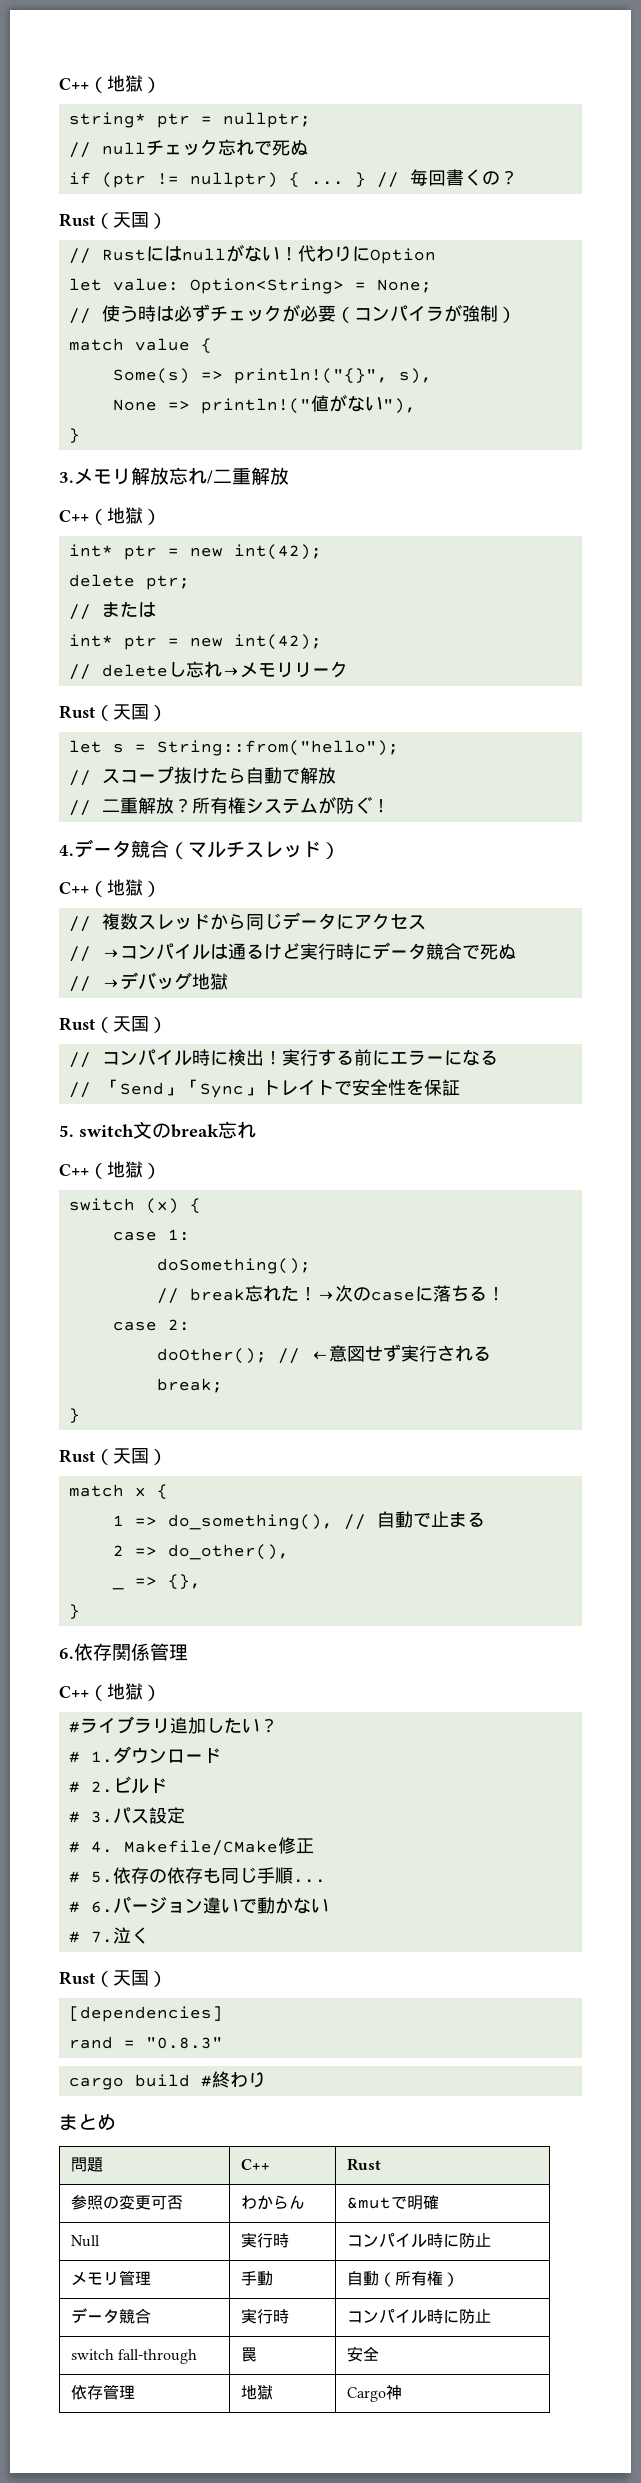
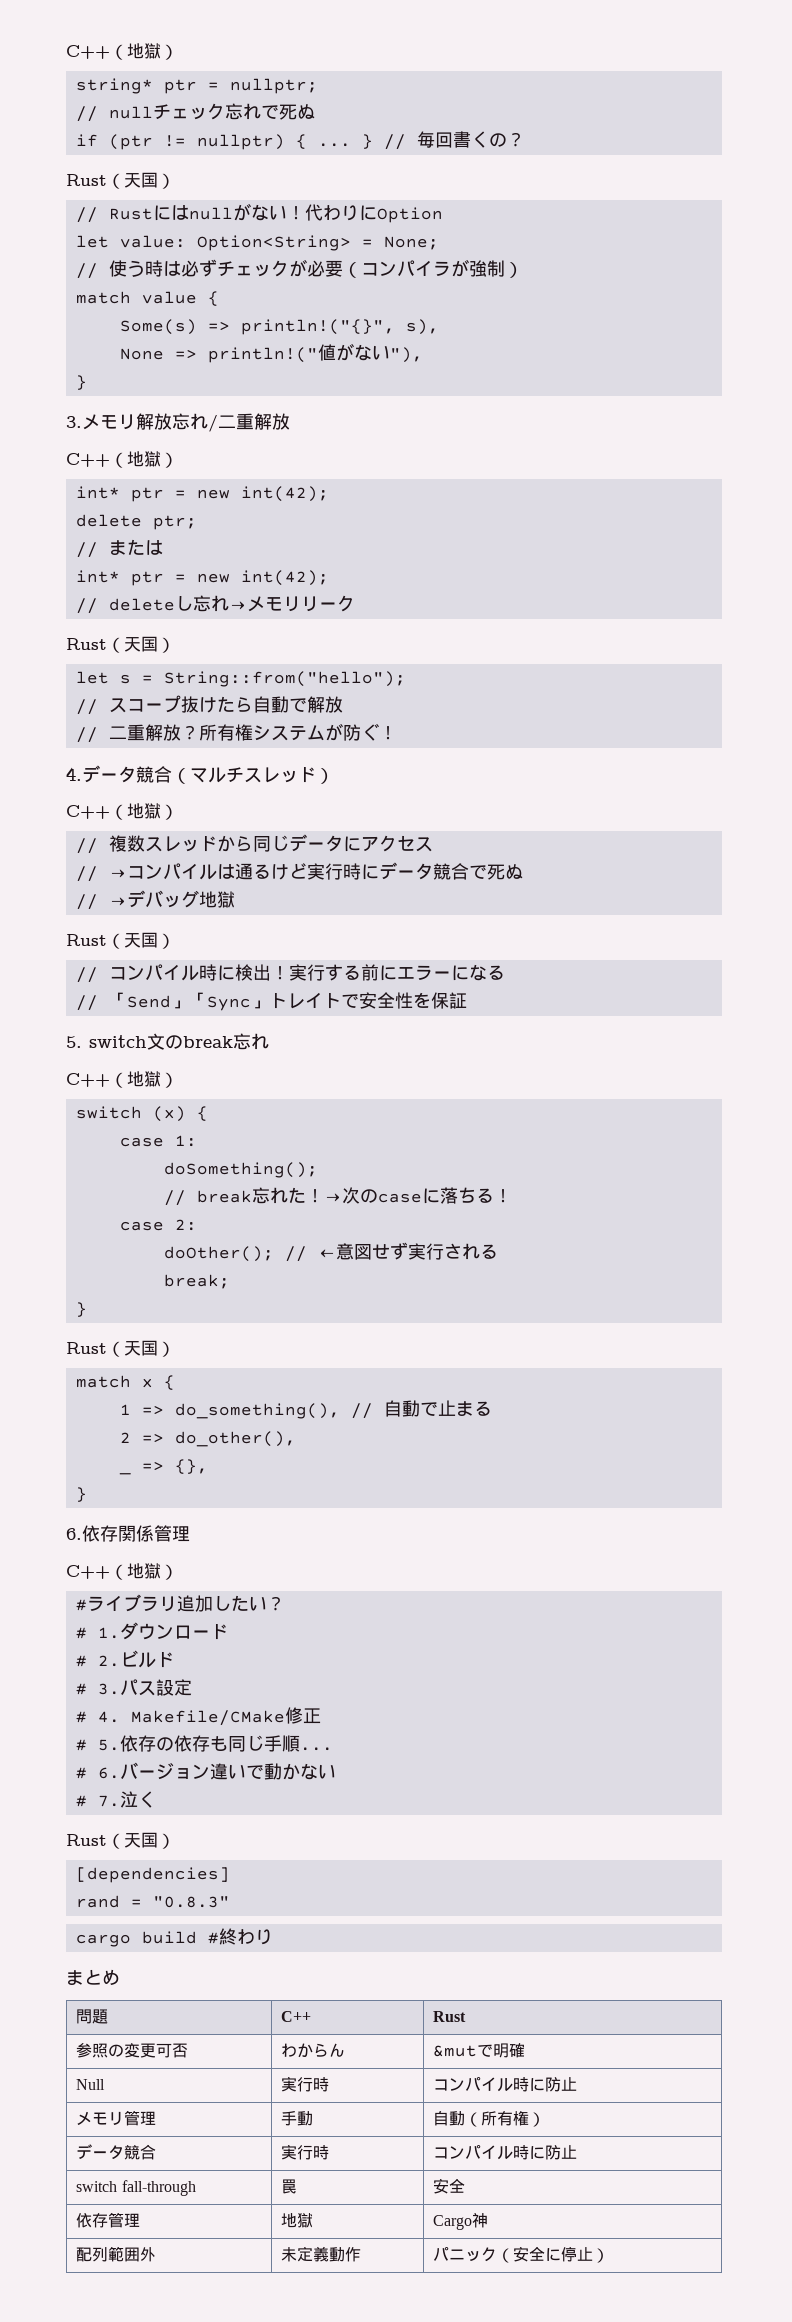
(403, 2392) none -> [76,2246,157,2262] [281,2246,362,2262] [433,2246,610,2263] // 配列範囲外 | 未定義動作 | パニック（安全に停止）

